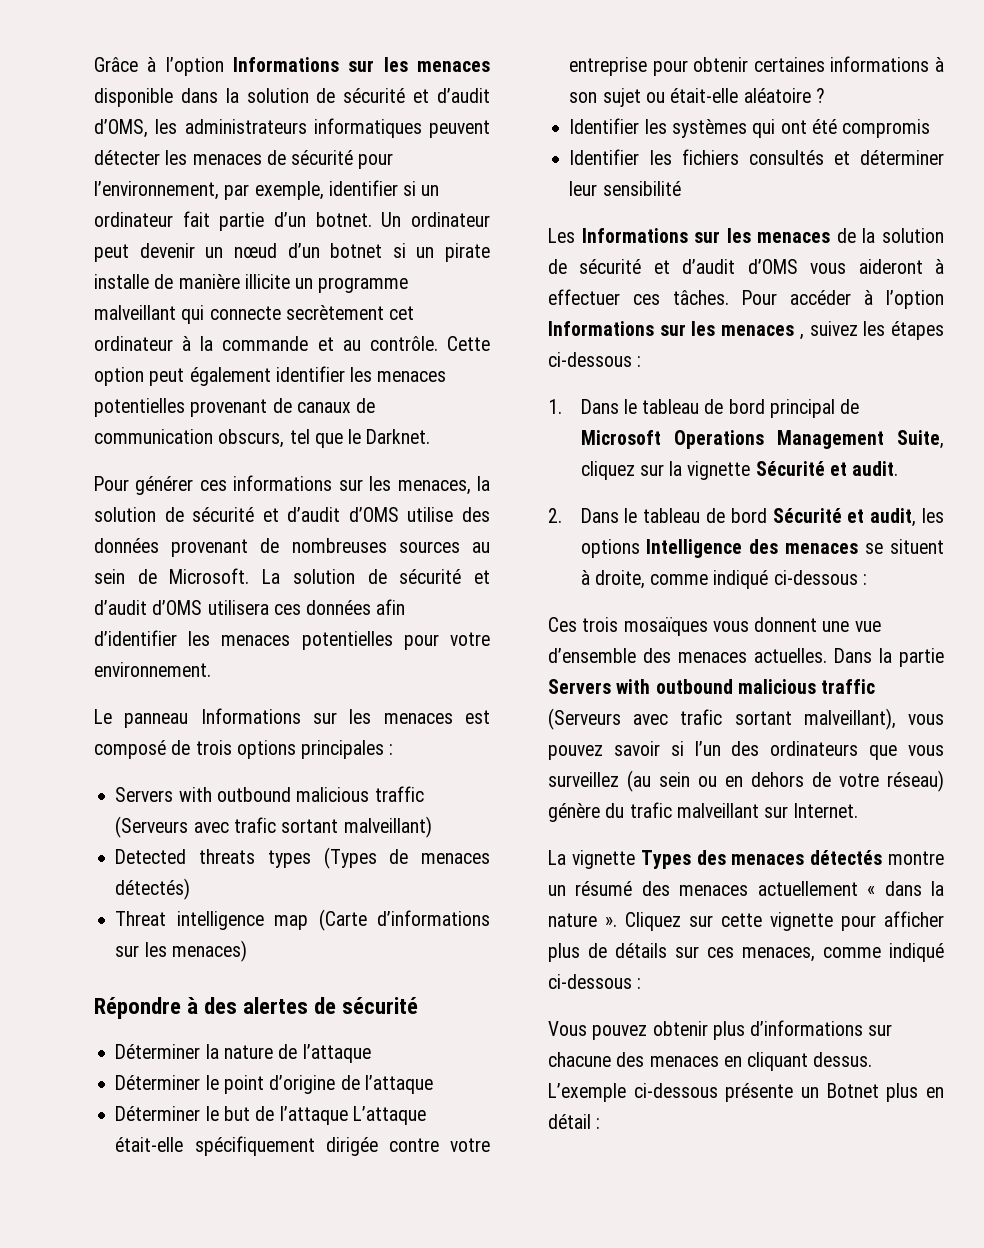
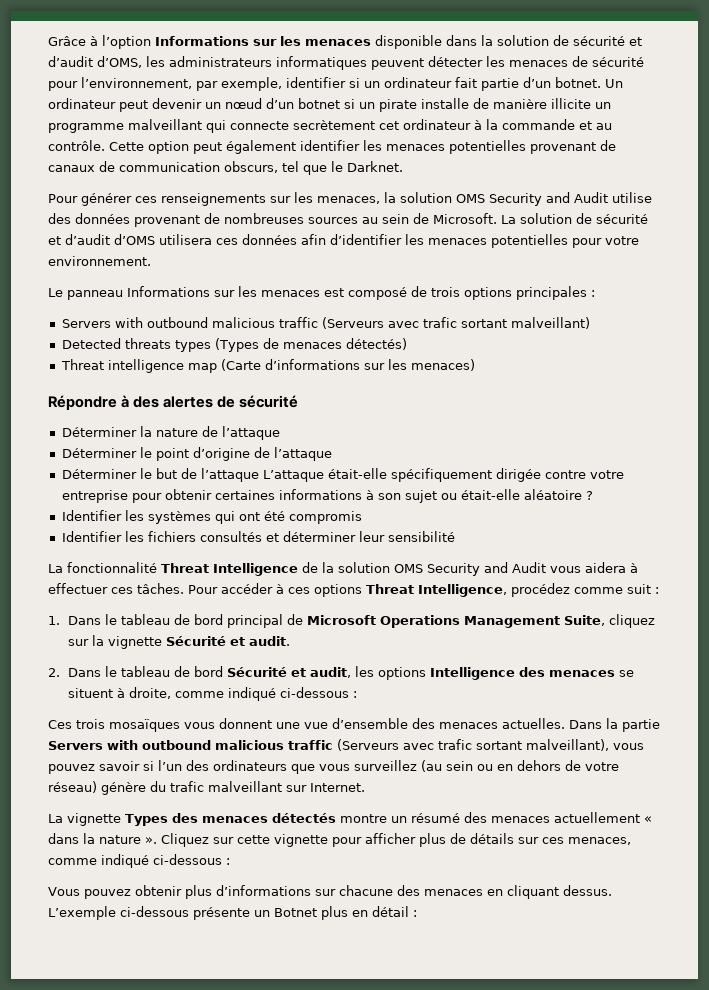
[233,475,333,491] informations -> [161,193,266,206] renseignements
[164,507,399,522] de sécurité et d’audit d’OMS -> [456,192,608,206] OMS Security and Audit
[548,228,944,243] [548,259,923,274] Les Informations sur les menaces de la solution de sécurité et d’audit d’OMS vous aideront -> [48,562,626,576] La fonctionnalité Threat Intelligence de la solution OMS Security and Audit vous aidera
[886,290,944,309] [548,321,944,340] [548,352,632,367] l’option Informations sur les menaces , suivez les étapes ci-dessous -> [288,583,651,597] ces options Threat Intelligence, procédez comme suit

